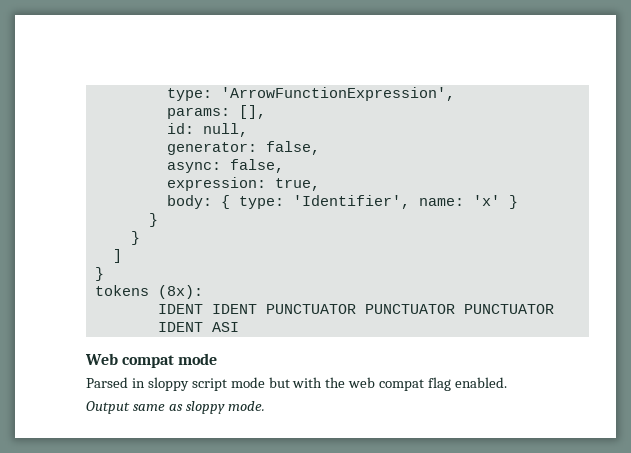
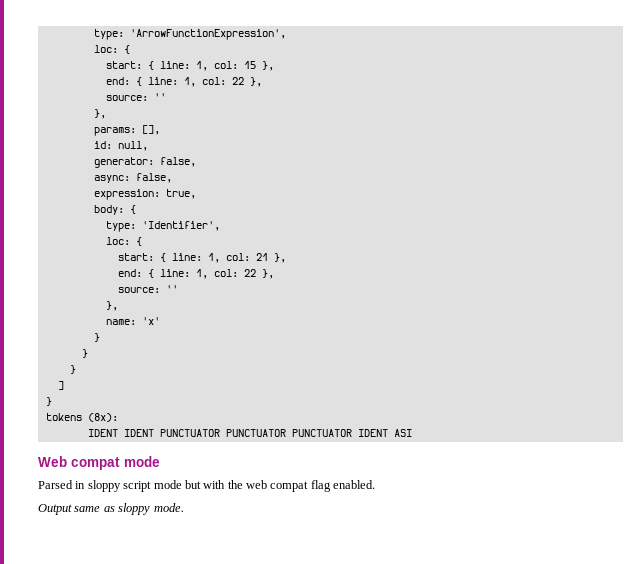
(455, 94) none -> [93,45,130,54] [105,61,274,71] [105,77,262,87] [105,93,166,101] [93,109,106,119] // loc: { // start: { line: 1, col: 15 }, // end: { line: 1, col: 22 }, // source: '' // },
(230, 202) none -> (136, 209) //
(410, 202) none -> [105,237,142,246] [117,253,286,263] [117,269,274,279] [117,285,178,293] [105,301,118,311] // loc: { // start: { line: 1, col: 21 }, // end: { line: 1, col: 22 }, // source: '' // }, //
(500, 200) none -> (160, 321) //

